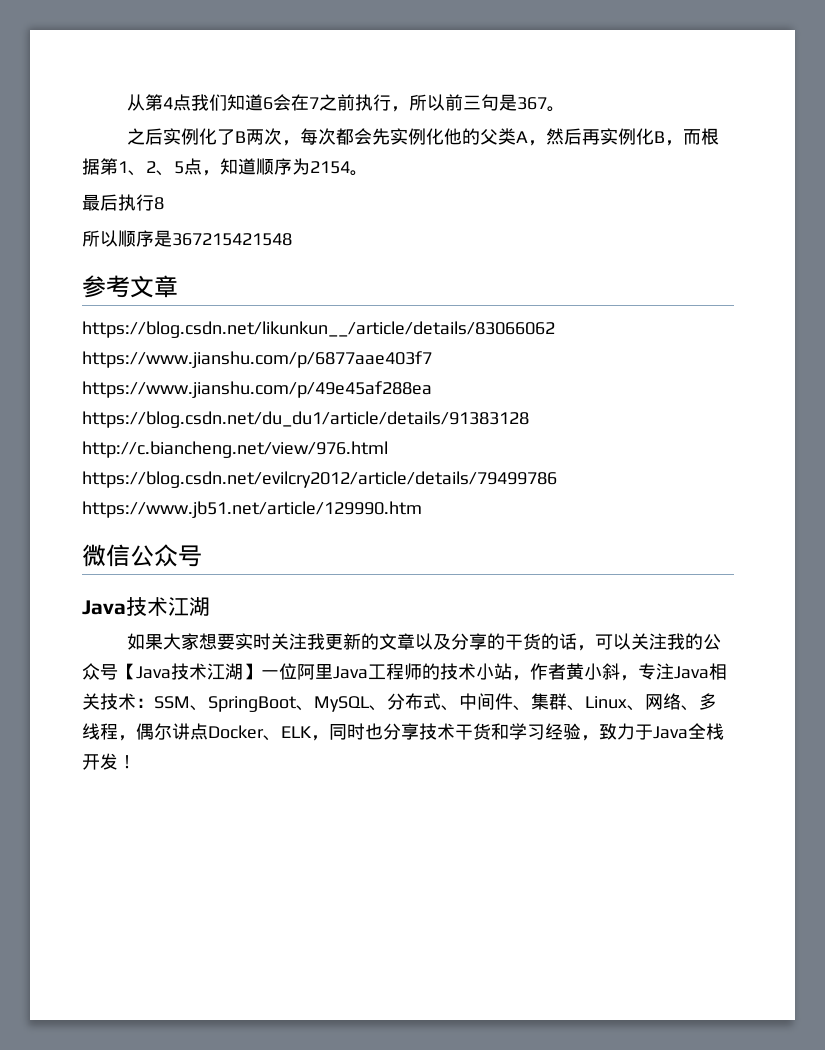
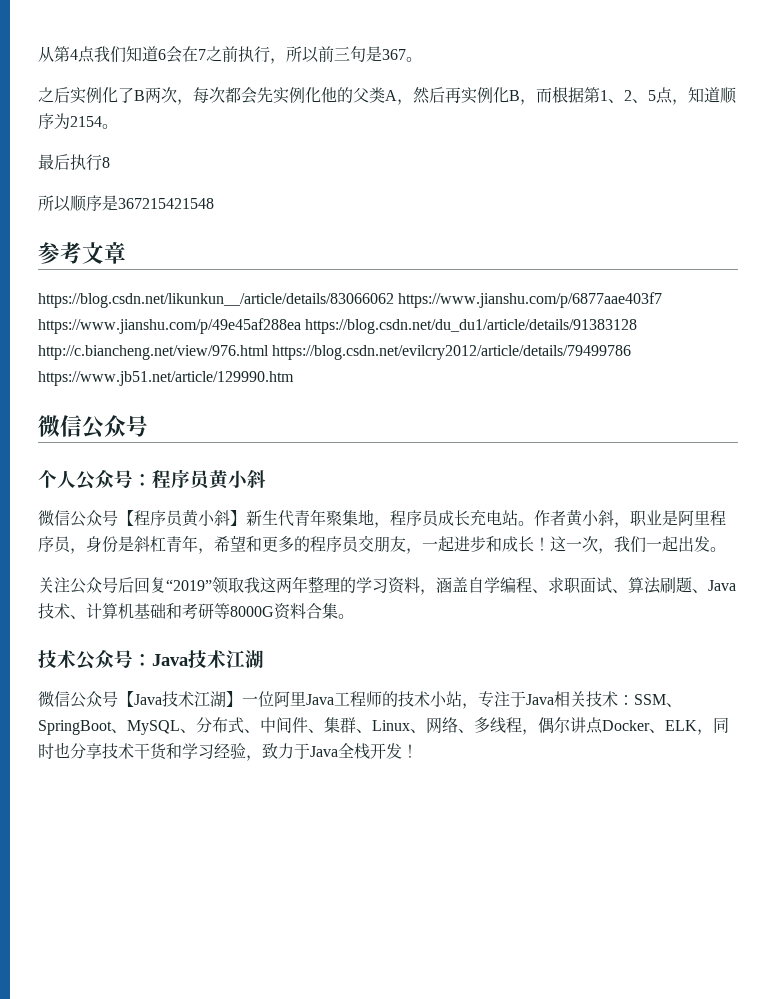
[82,597,210,616] [126,633,703,651] Java技术江湖 // 如果大家想要实时关注我更新的文章以及分享的干货的话，可以关注我的 -> [38,469,266,490] [38,509,726,528] [38,535,726,554] [38,576,736,595] [38,603,354,620] [38,650,264,670] [38,691,70,707] 个人公众号：程序员黄小斜 // 微信公众号【程序员黄小斜】新生代青年聚集地，程序员成长充电站。作者黄小斜，职业是阿里程序员，身份是斜杠青年，希望和更多的程序员交朋友，一起进步和成长！这一次，我们一起出发。 // 关注公众号后回复“2019”领取我这两年整理的学习资料，涵盖自学编程、求职面试、算法刷题、Java技术、计算机基础和考研等8000G资料合集。 // 技术公众号：Java技术江湖 // 微信
[530,663,674,681] 作者黄小斜，专注 -> [478,691,526,708] 专注于

